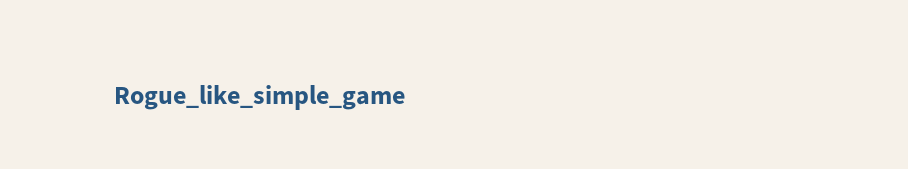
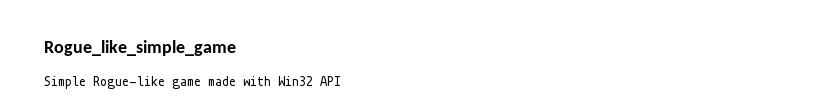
(405, 97) none -> [44,76,341,89] // Simple Rogue-like game made with Win32 API

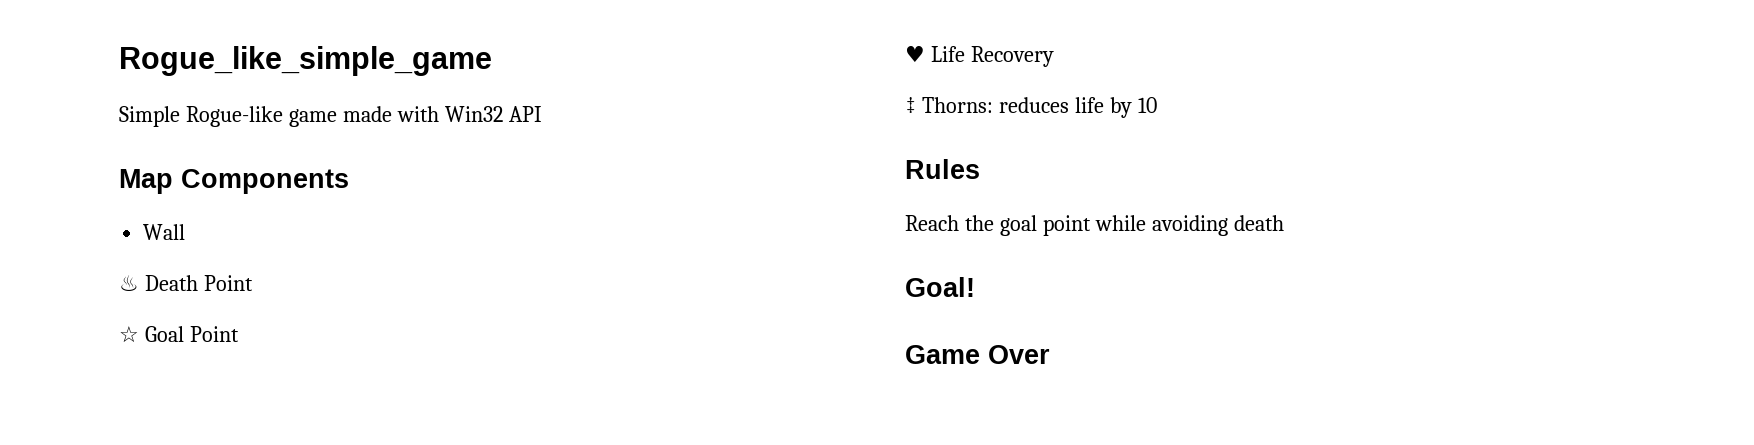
(341, 81) none -> [119,169,349,194] [143,224,186,240] [119,274,253,292] [119,326,239,343] [905,45,1054,67] [905,97,1157,118] [905,159,980,179] [905,215,1284,236] [905,277,975,297] [905,345,1050,364] // Map Components // Wall // ♨ Death Point // ☆ Goal Point // ♥ Life Recovery // ‡ Thorns: reduces life by 10 // Rules // Reach the goal point while avoiding death // Goal! // Game Over

